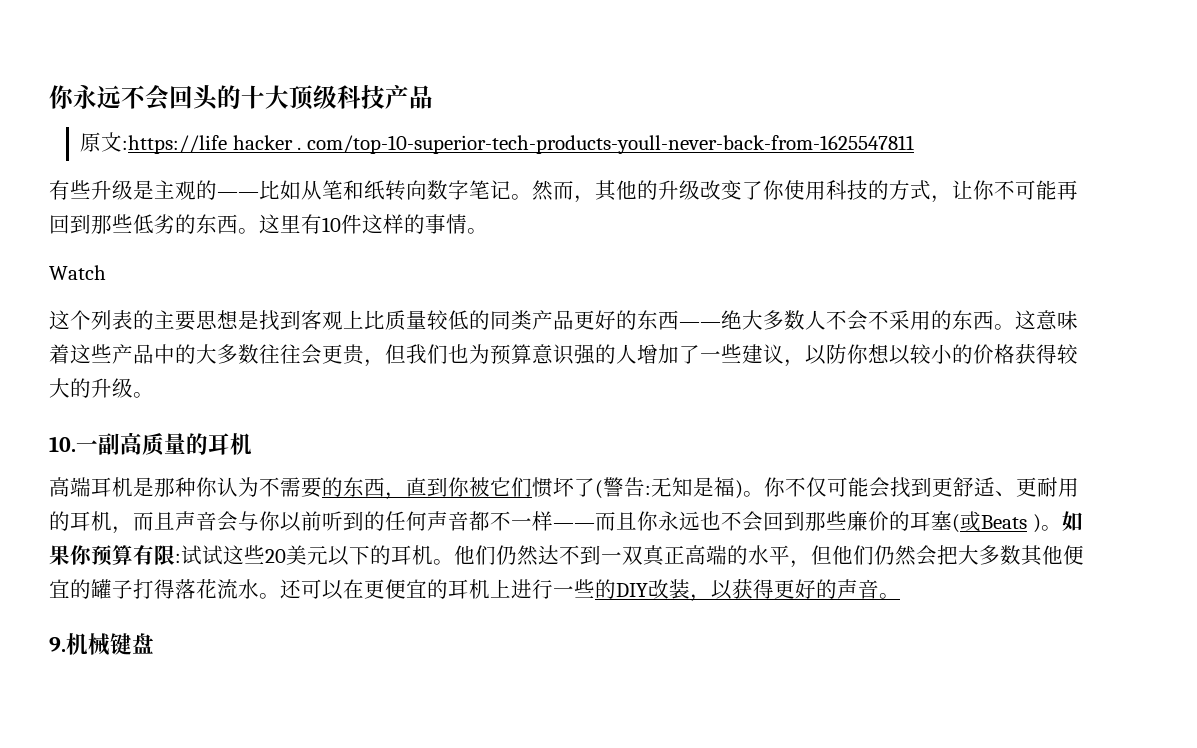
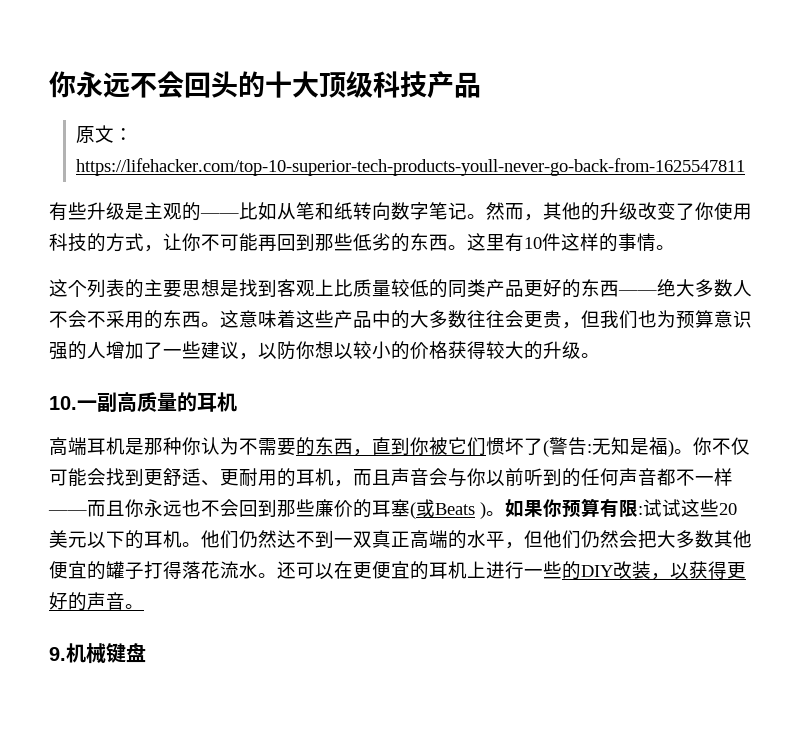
[122,135,914,154] :https://life hacker . com/top-10-superior-tech-products-youll-never-back-from-1625547811 -> [113,128,133,141] [75,158,745,176] ：https://lifehacker.com/top-10-superior-tech-products-youll-never-go-back-from-1625547811
[49,265,106,280] // Watch -> (675, 247) none

